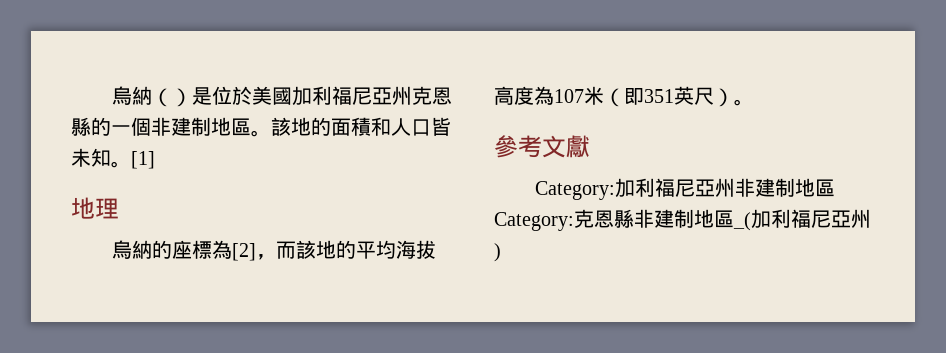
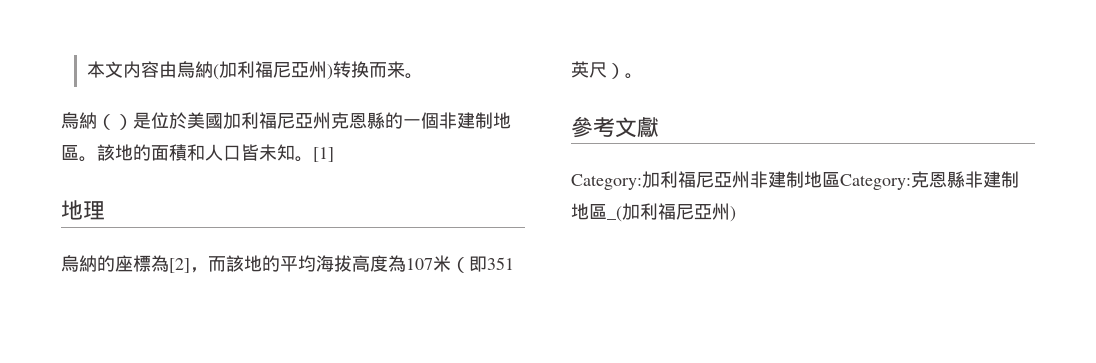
(111, 95) none -> [87,61,424,80] 本文内容由烏納(加利福尼亞州)转换而来。 //

